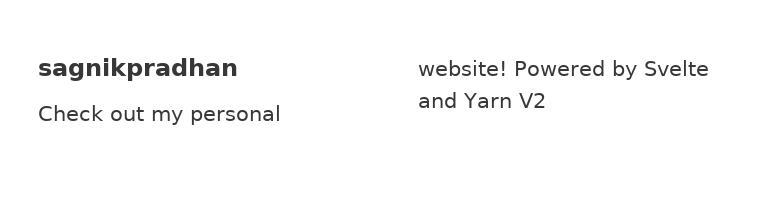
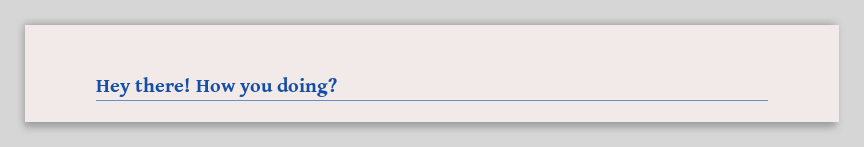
[38,58,238,81] [38,105,281,125] [418,60,709,80] [418,92,546,108] sagnikpradhan // Check out my personal website! Powered by Svelte and Yarn V2 -> [96,77,338,97] Hey there! How you doing?

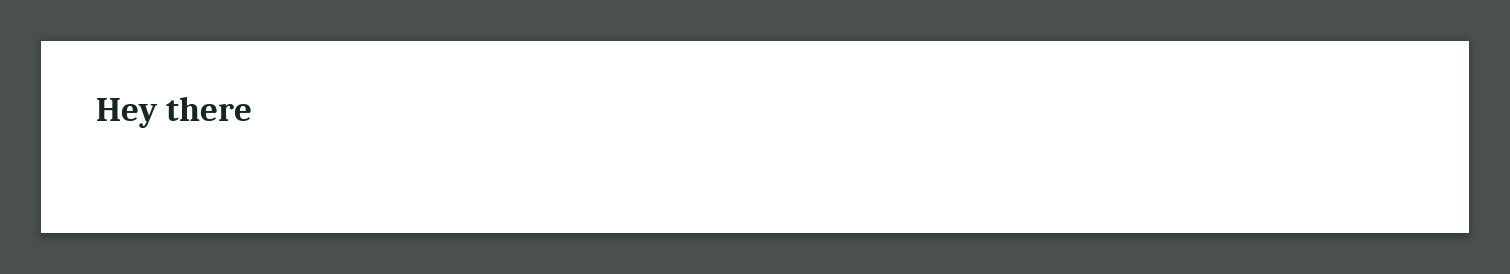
[135,77,338,97] there! How you doing? -> [166,96,253,121] there

